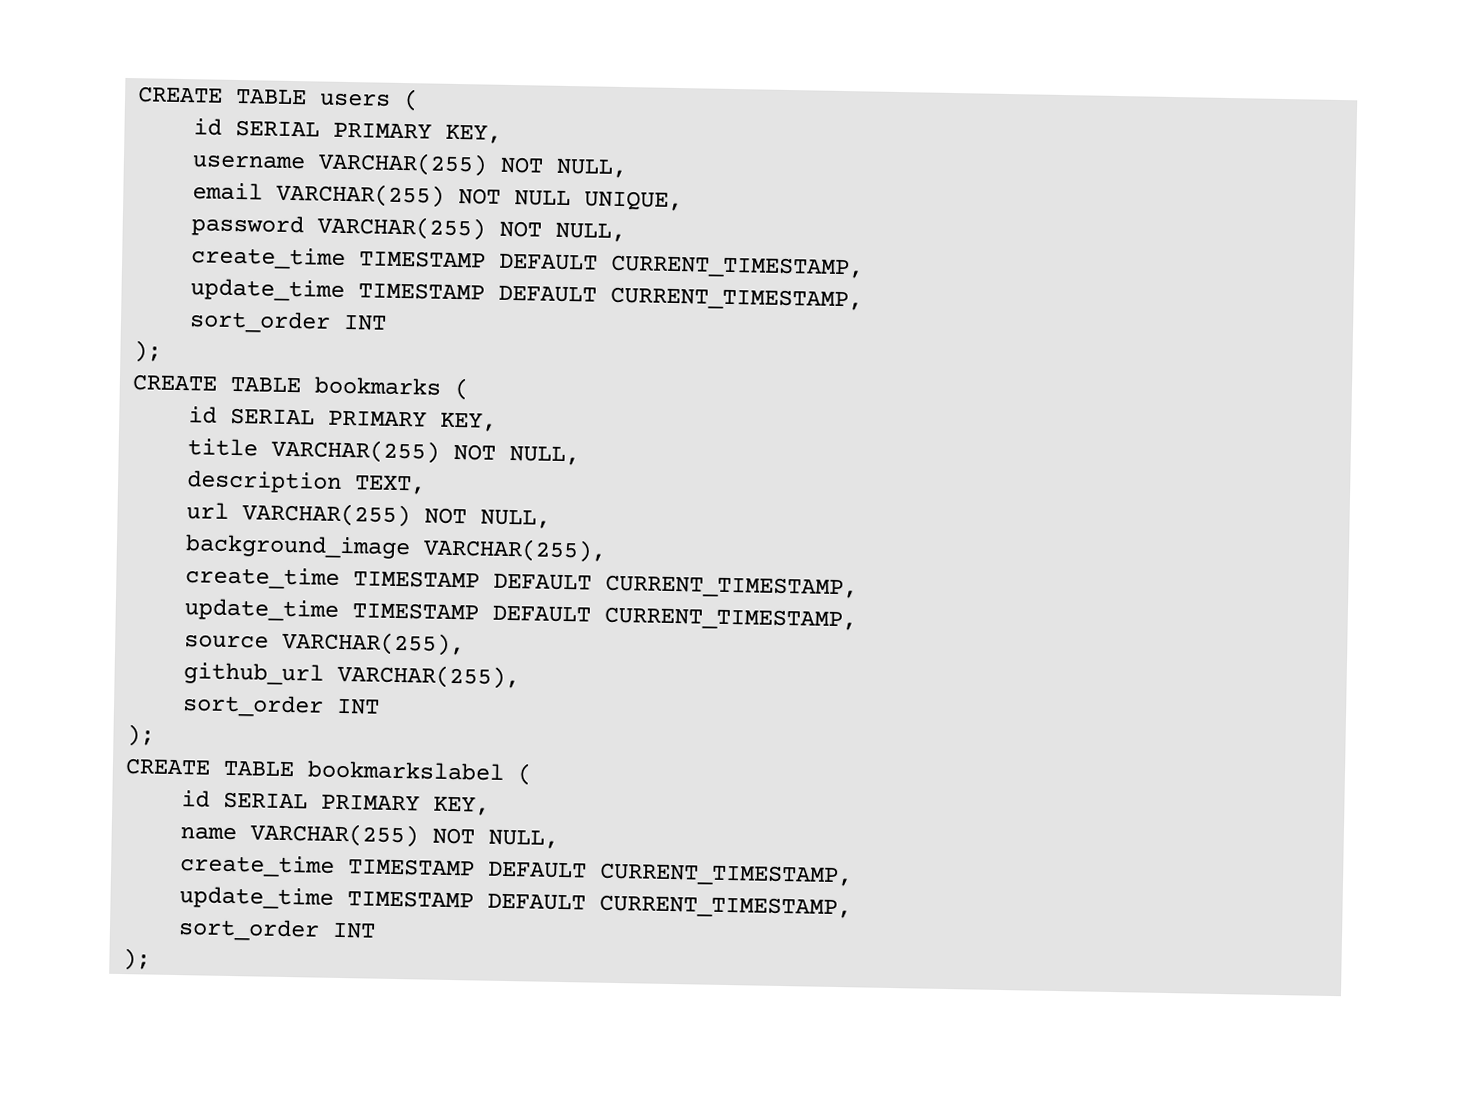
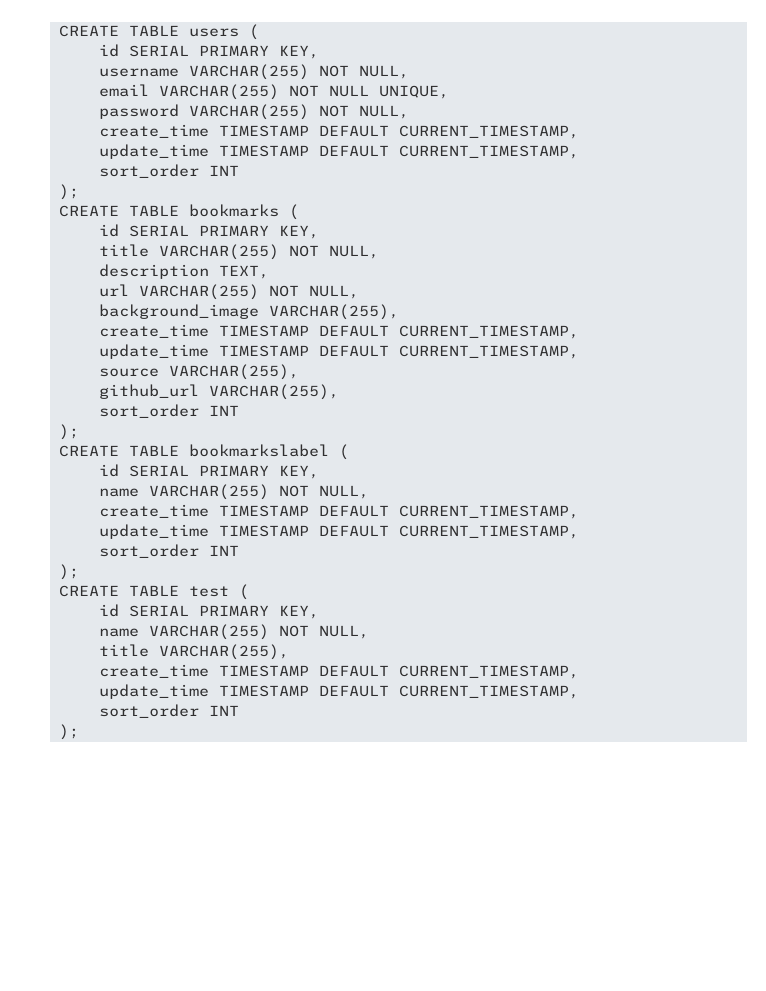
(151, 959) none -> [59,584,250,600] [99,604,320,619] [99,624,370,640] [99,644,290,660] [99,664,580,679] [99,684,580,699] [99,704,240,718] [59,724,80,740] // CREATE TABLE test ( // id SERIAL PRIMARY KEY, // name VARCHAR(255) NOT NULL, // title VARCHAR(255), // create_time TIMESTAMP DEFAULT CURRENT_TIMESTAMP, // update_time TIMESTAMP DEFAULT CURRENT_TIMESTAMP, // sort_order INT // );

